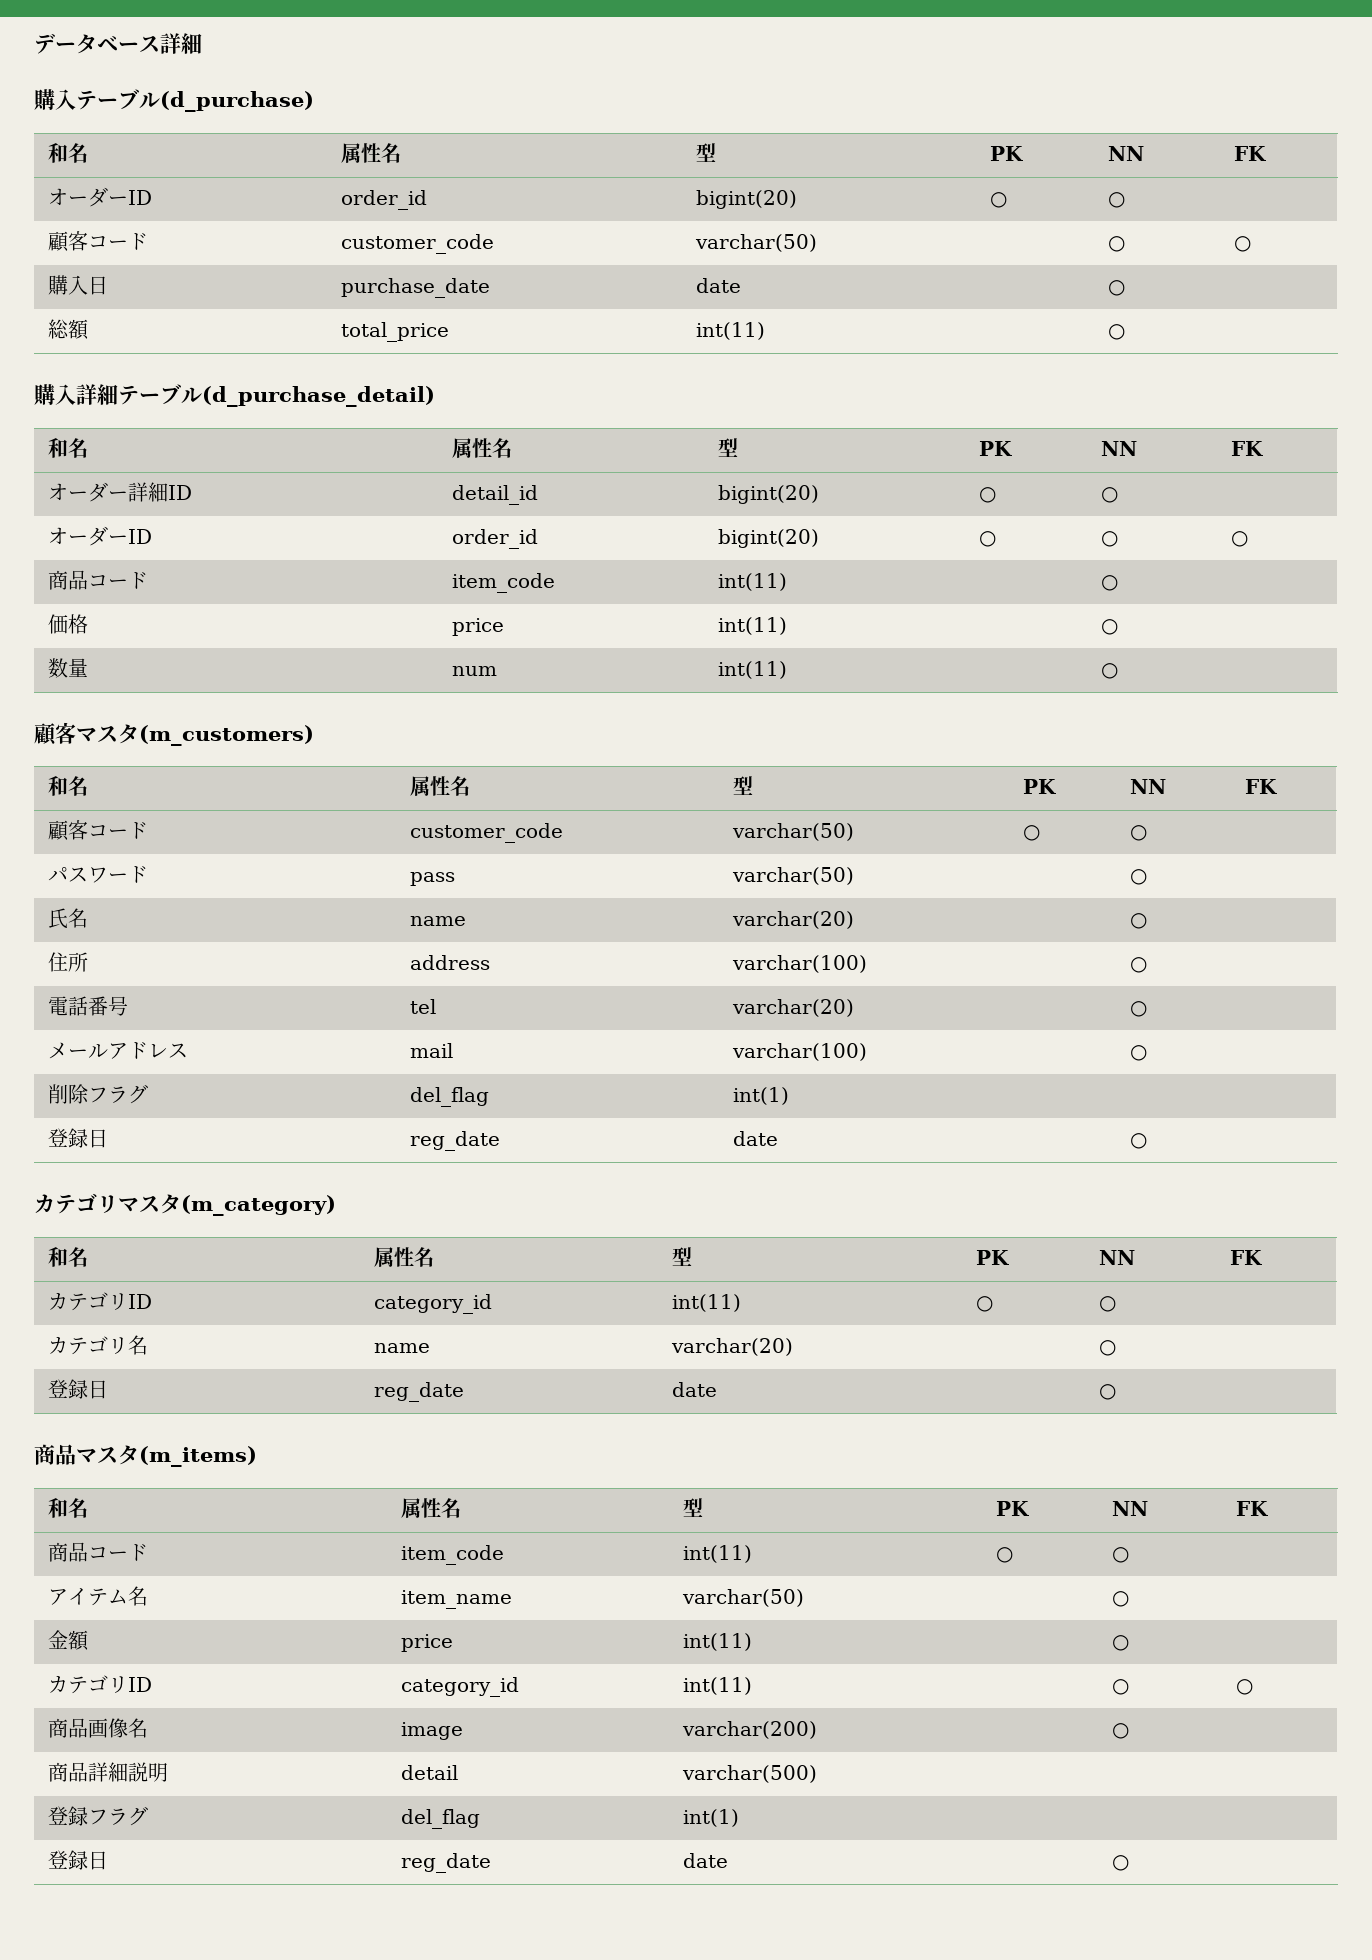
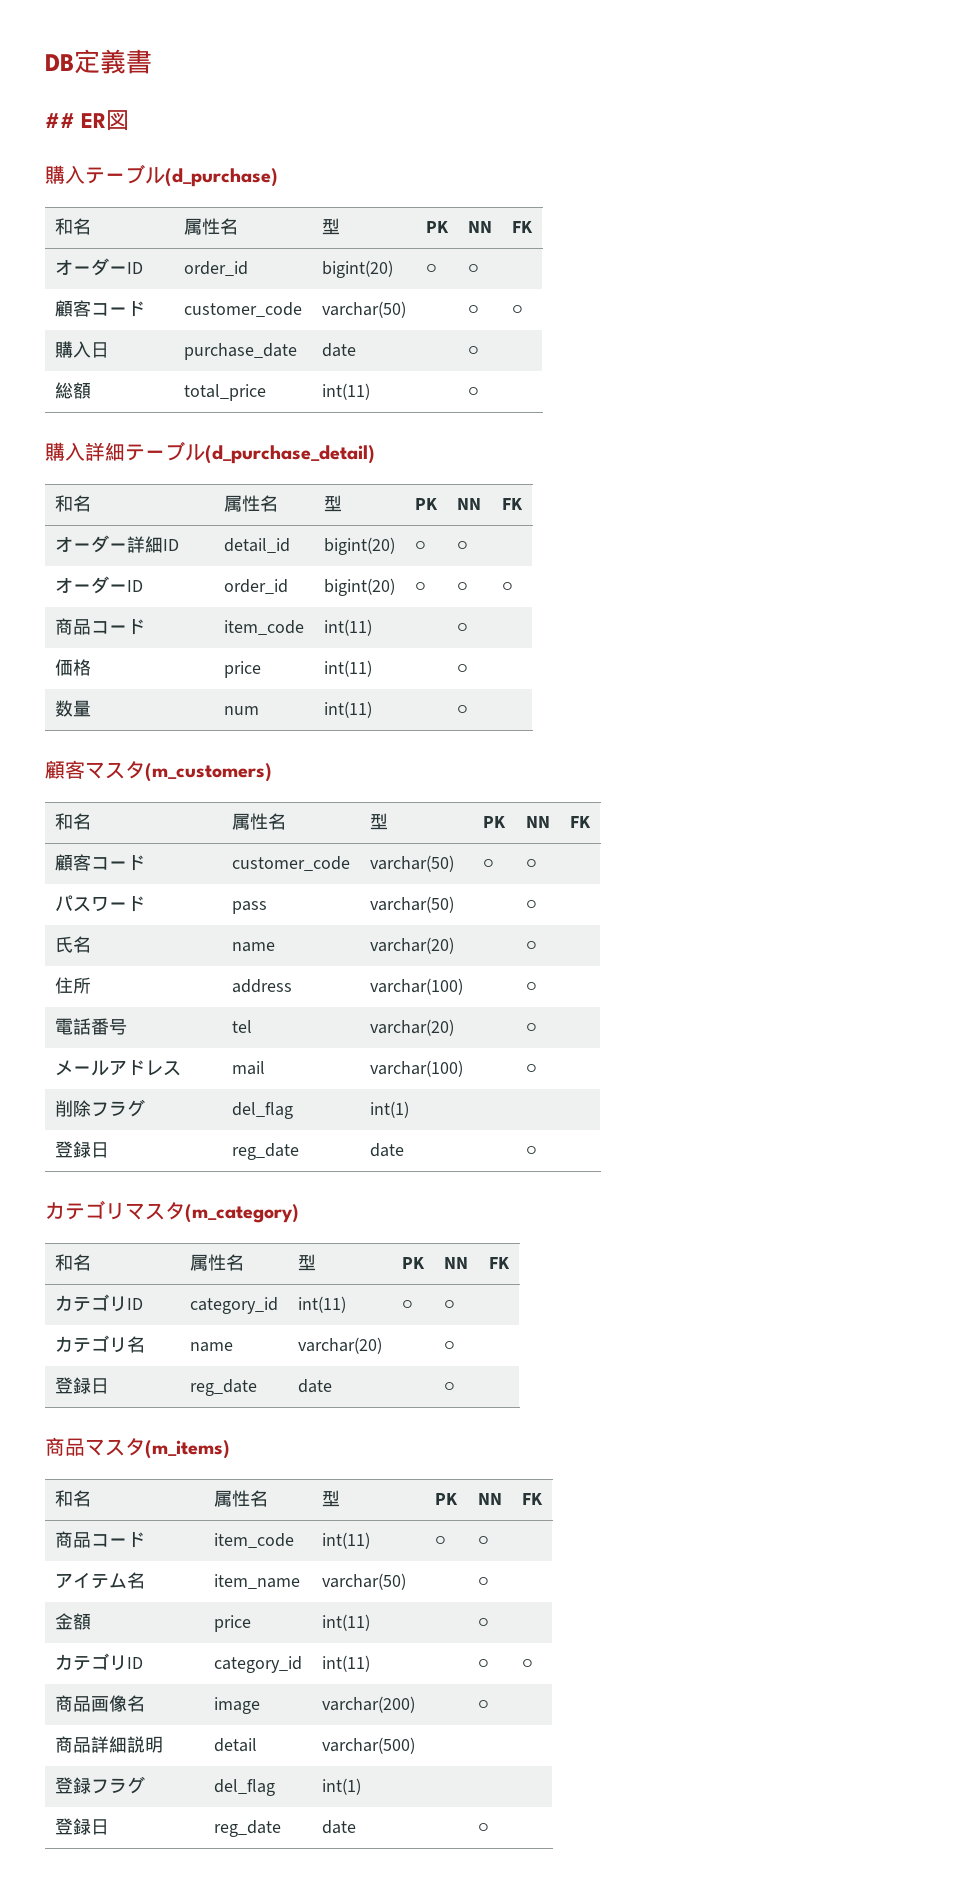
[34,33,202,54] データベース詳細 -> [45,49,152,74] [45,110,130,131] DB定義書 // ## ER図

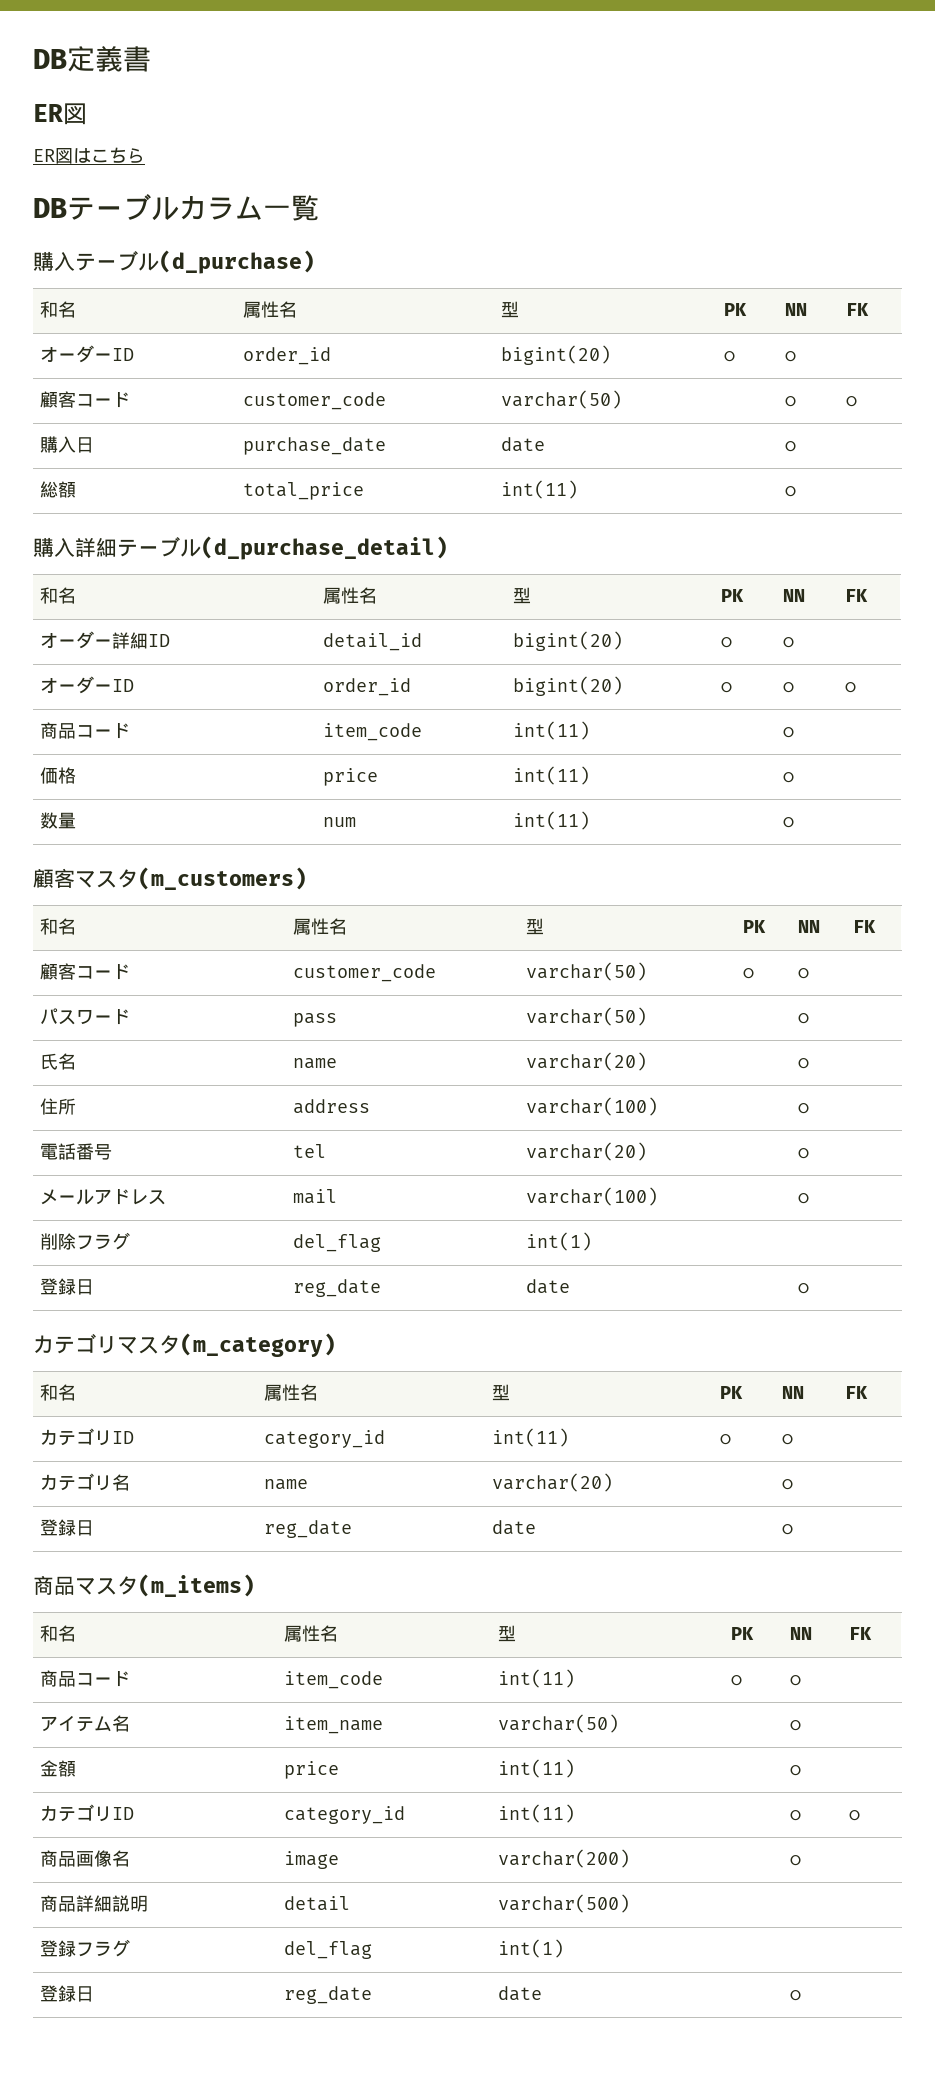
[45,110,130,131] ## ER図 -> [33,103,87,125] [33,147,145,164] [33,194,319,221] ER図 // ER図はこちら // DBテーブルカラム一覧

